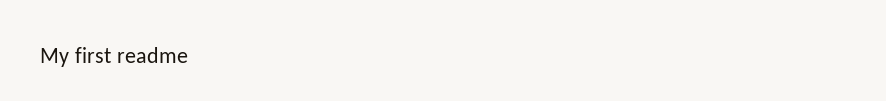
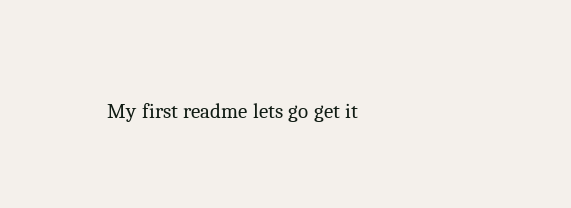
(188, 55) none -> [252,103,359,122] lets go get it

